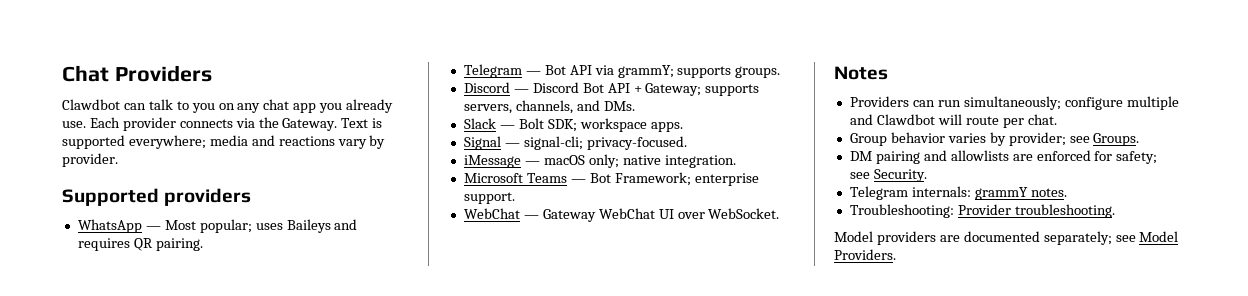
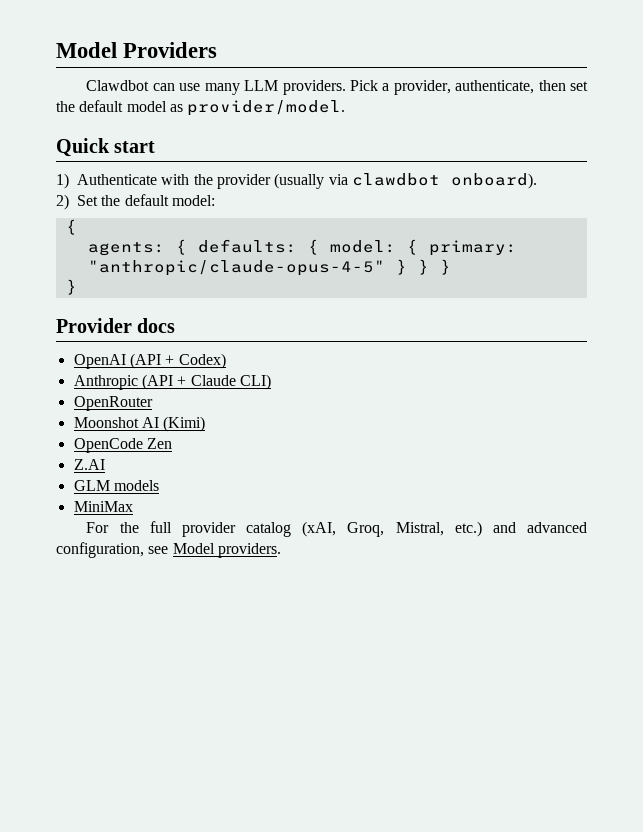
[62,65,109,82] Chat -> [56,42,117,58] Model
[148,99,394,113] [62,117,383,131] [62,135,386,149] [62,153,118,167] [62,188,252,206] [77,219,358,233] [77,238,203,251] [463,64,781,78] [463,82,760,96] [463,100,635,114] [463,118,683,132] [463,136,687,150] [463,154,736,168] [463,172,759,186] [463,192,515,204] [463,208,780,222] [834,66,888,80] [849,96,1179,110] [849,114,1057,128] [849,132,1140,146] [849,150,1158,164] [849,169,927,182] [849,186,1067,200] [849,204,1115,218] [834,231,1112,245] talk to you on any chat app you already use. Each provider connects via the Gateway. Text is supported everywhere; media and reactions vary by provider. // Supported providers // WhatsApp — Most popular; uses Baileys and requires QR pairing. // Telegram — Bot API via grammY; supports groups. // Discord — Discord Bot API + Gateway; supports servers, channels, and DMs. // Slack — Bolt SDK; workspace apps. // Signal — signal-cli; privacy-focused. // iMessage — macOS only; native integration. // Microsoft Teams — Bot Framework; enterprise support. // WebChat — Gateway WebChat UI over WebSocket. // Notes // Providers can run simultaneously; configure multiple and Clawdbot will route per chat. // Group behavior varies by provider; see Groups. // DM pairing and allowlists are enforced for safety; see Security. // Telegram internals: grammY notes. // Troubleshooting: Provider troubleshooting. // Model providers are documented separately; -> [179,80,588,95] [56,100,346,116] [56,138,156,157] [56,173,537,189] [56,194,215,210] [65,219,77,235] [87,239,517,256] [87,259,451,276] [65,279,77,295] [56,318,176,333] [73,353,226,369] [73,374,271,390] [73,396,153,411] [73,416,206,432] [73,438,172,453] [73,459,105,470] [73,480,159,491] [73,501,133,512] [86,521,587,537] [56,542,144,558] use many LLM providers. Pick a provider, authenticate, then set the default model as provider/model. // Quick start // 1) Authenticate with the provider (usually via clawdbot onboard). // 2) Set the default model: // { // agents: { defaults: { model: { primary: "anthropic/claude-opus-4-5" } } } // } // Provider docs // OpenAI (API + Codex) // Anthropic (API + Claude CLI) // OpenRouter // Moonshot AI (Kimi) // OpenCode Zen // Z.AI // GLM models // MiniMax // For the full provider catalog (xAI, Groq, Mistral, etc.) and advanced configuration,
[834,249,896,260] Providers. -> [217,543,281,558] providers.

